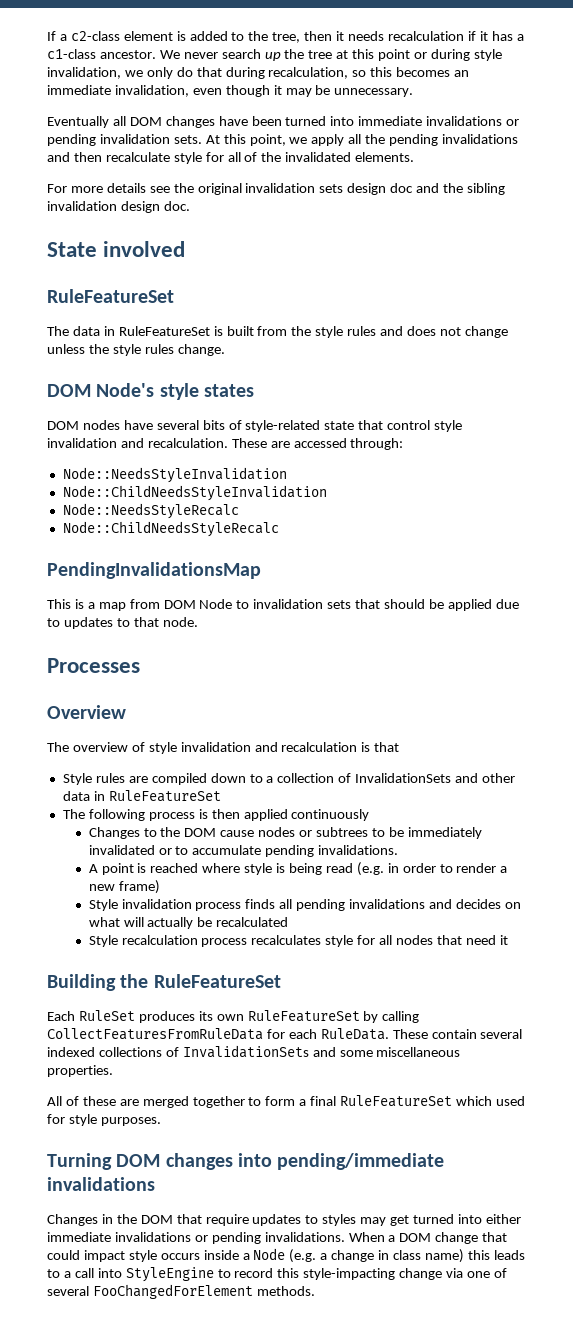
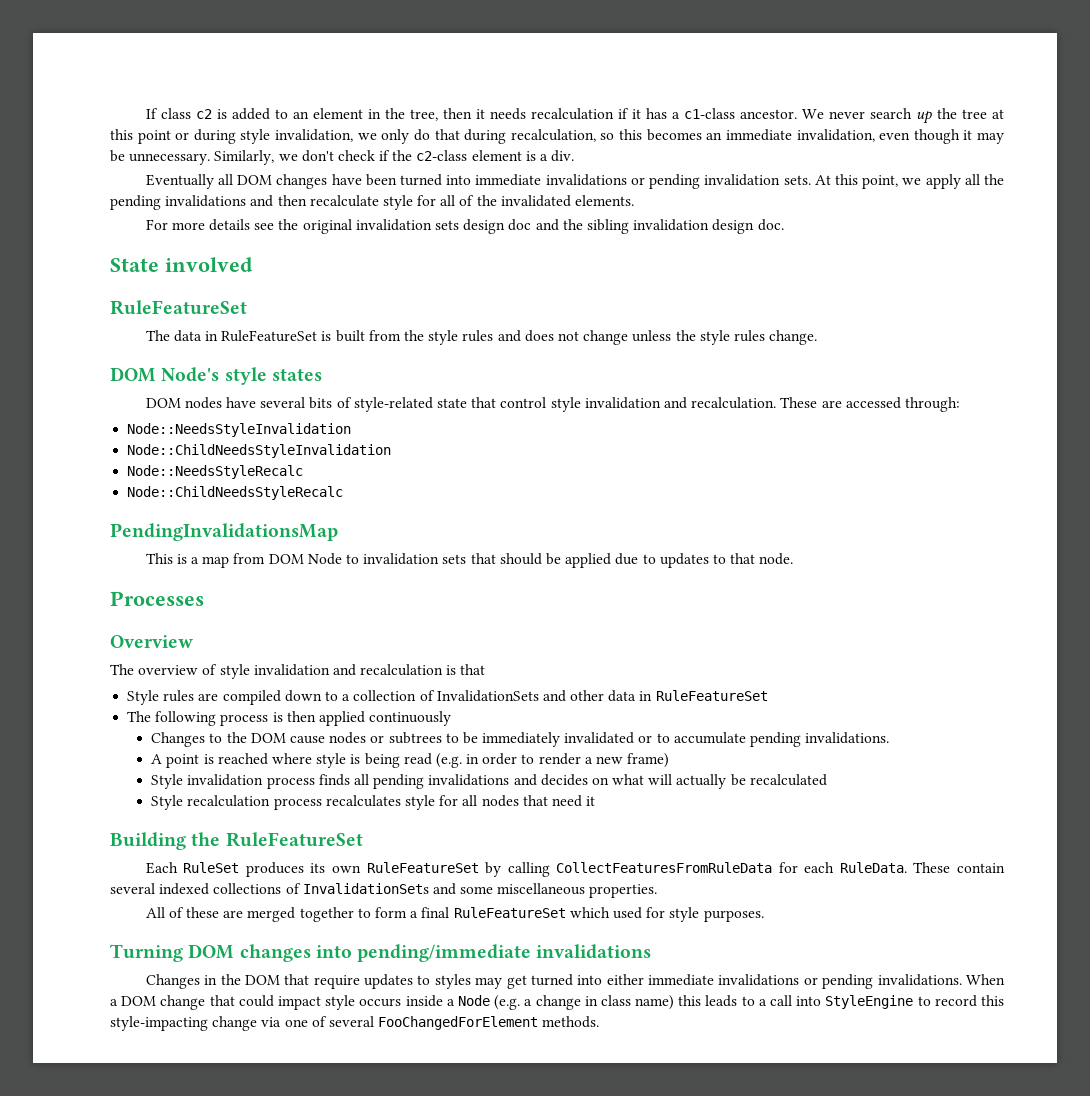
[59,31,245,41] a c2-class element is added to -> [160,108,381,120] class c2 is added to an element in
(414, 92) none -> [214,150,575,165] Similarly, we don't check if the c2-class element is a div.

